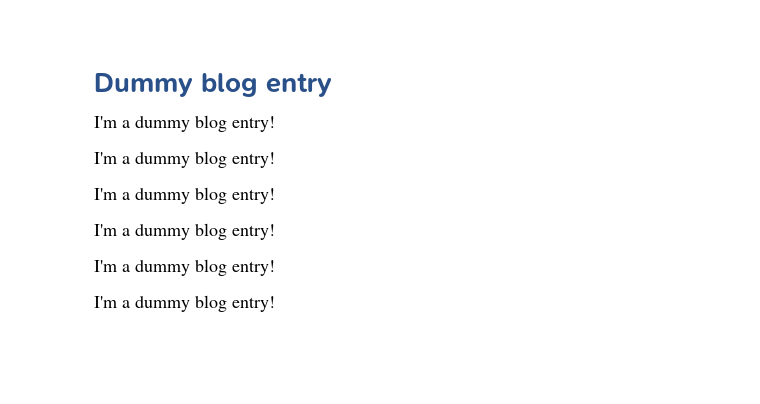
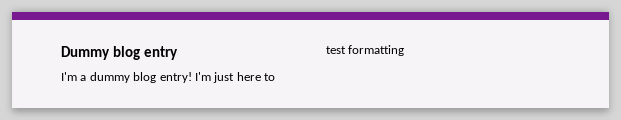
[94,151,275,168] [94,187,275,204] [94,223,275,240] [94,259,275,276] [94,295,275,312] // I'm a dummy blog entry! // I'm a dummy blog entry! // I'm a dummy blog entry! // I'm a dummy blog entry! // I'm a dummy blog entry! -> [194,72,275,83] [326,45,405,56] I'm just here to test formatting

